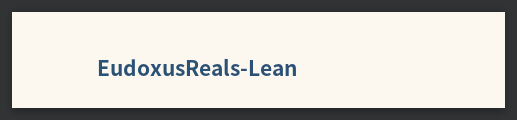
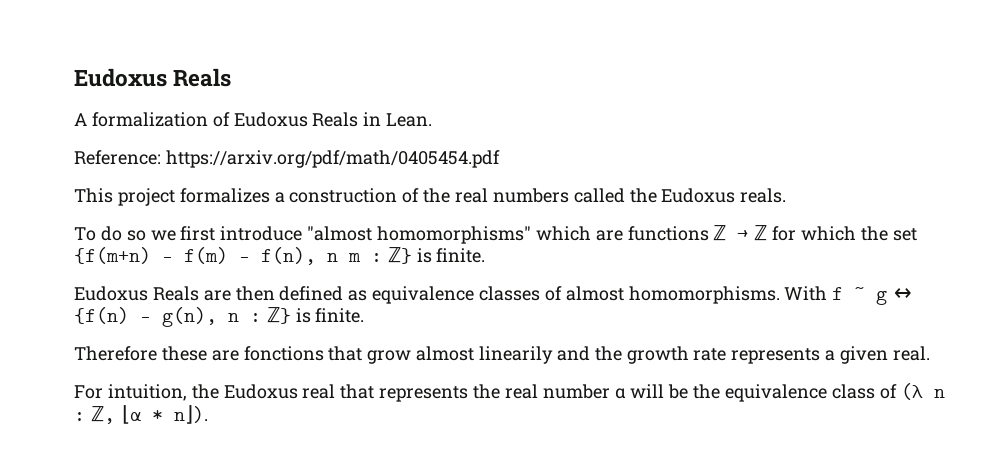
[97,58,297,76] EudoxusReals-Lean -> [74,68,232,87] [74,112,433,127] [74,150,500,168] [74,188,787,206] [74,225,917,244] [74,247,486,265] [74,286,913,305] [74,307,365,327] [74,346,930,364] [74,383,945,402] [74,405,208,424] Eudoxus Reals // A formalization of Eudoxus Reals in Lean. // Reference: https://arxiv.org/pdf/math/0405454.pdf // This project formalizes a construction of the real numbers called the Eudoxus reals. // To do so we first introduce "almost homomorphisms" which are functions ℤ → ℤ for which the set {f(m+n) - f(m) - f(n), n m : ℤ} is finite. // Eudoxus Reals are then defined as equivalence classes of almost homomorphisms. With f ~ g ↔ {f(n) - g(n), n : ℤ} is finite. // Therefore these are fonctions that grow almost linearily and the growth rate represents a given real. // For intuition, the Eudoxus real that represents the real number α will be the equivalence class of (λ n : ℤ, ⌊α * n⌋).

